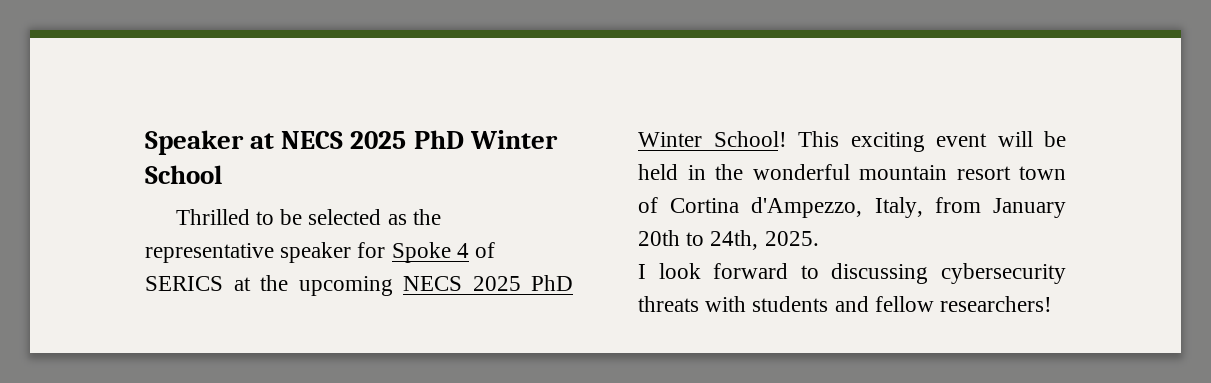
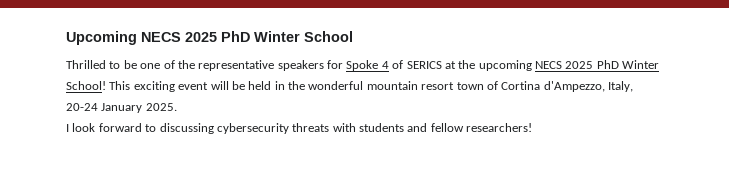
[145,130,275,155] Speaker at -> [66,31,137,45] Upcoming
[308,209,407,225] selected as -> [140,60,175,69] one of
[280,242,352,263] speaker -> [277,60,324,71] speakers
[934,197,1066,218] [638,230,759,250] from January 20th to 24th, -> [66,103,143,113] 20-24 January

